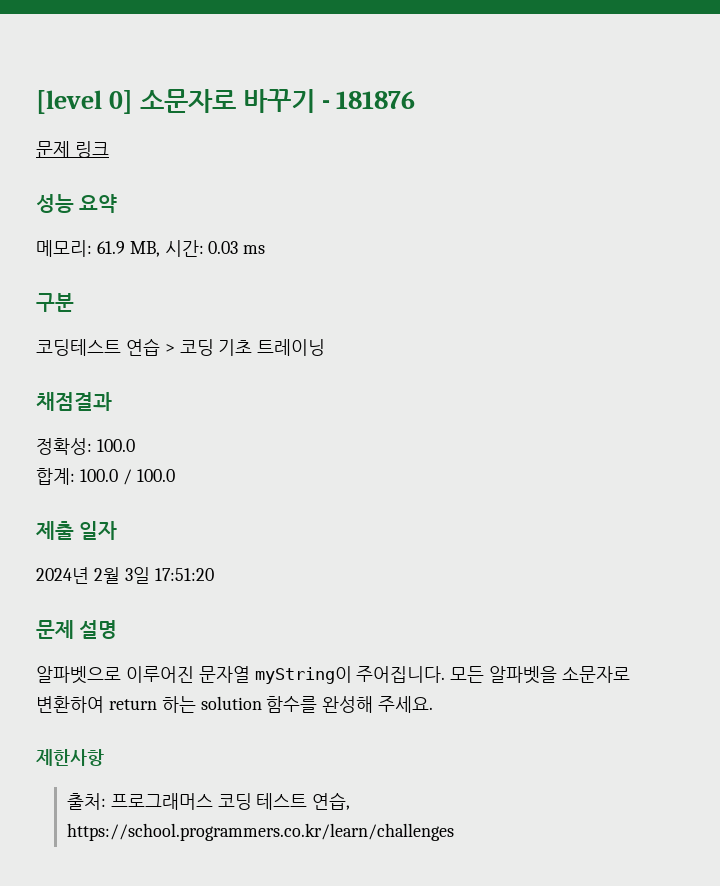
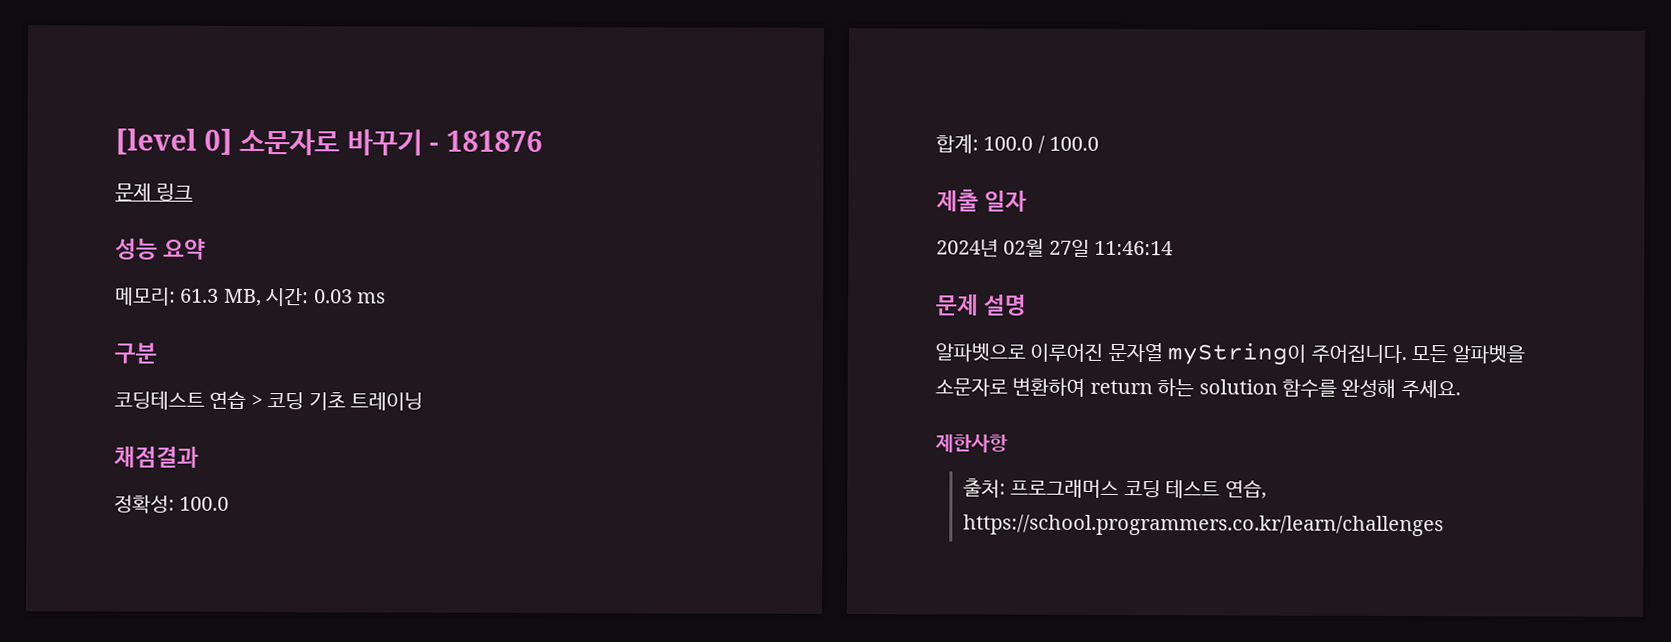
[96,241,125,254] 61.9 -> [180,288,220,303] 61.3
[93,567,214,584] 2월 3일 17:51:20 -> [1003,238,1174,257] 02월 27일 11:46:14

